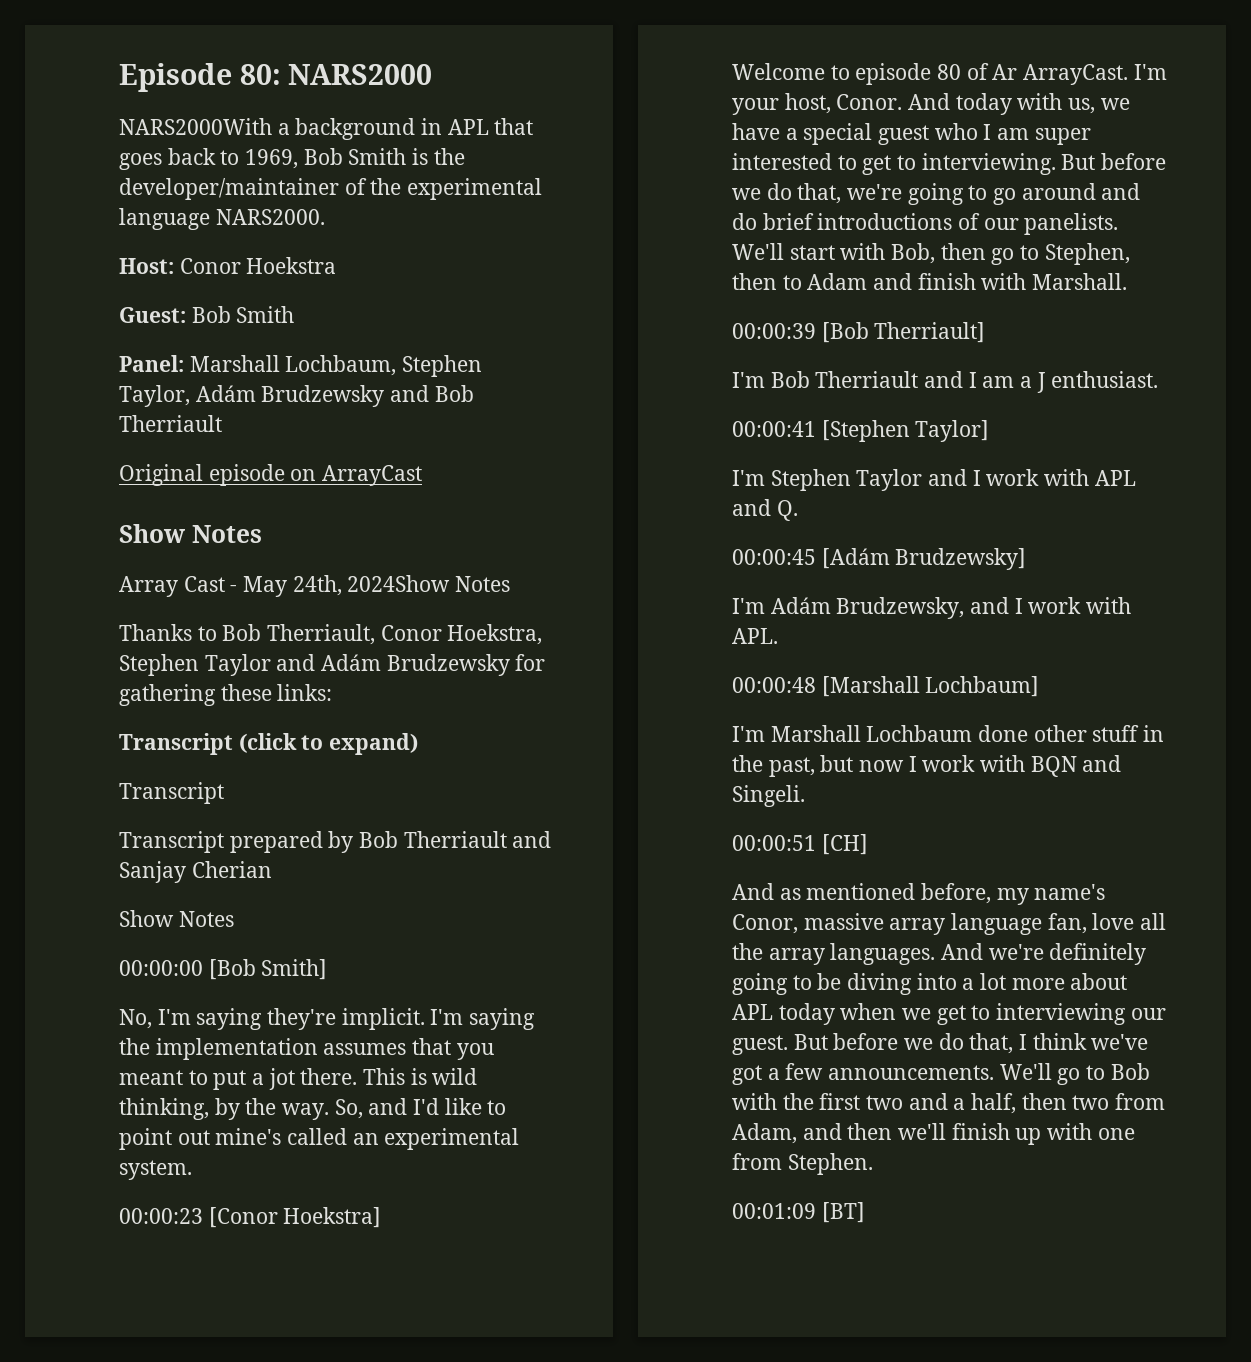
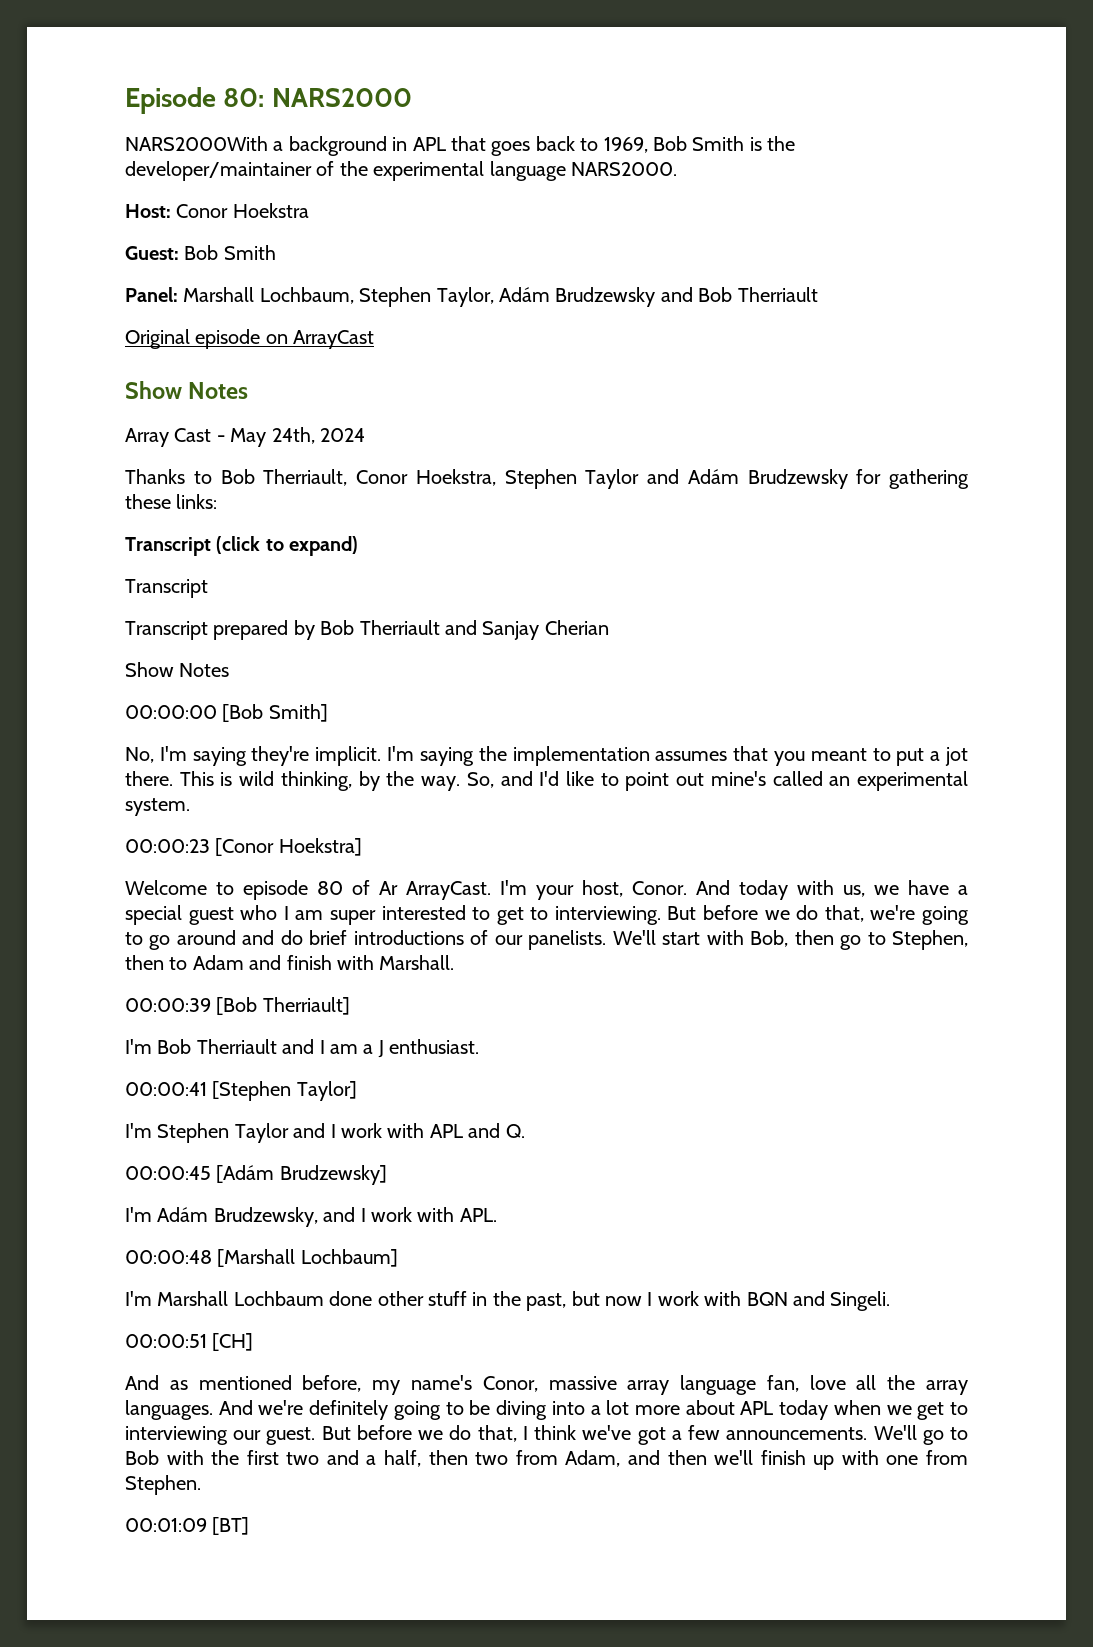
[347,575,511,592] 2024Show Notes -> [320,428,365,442] 2024

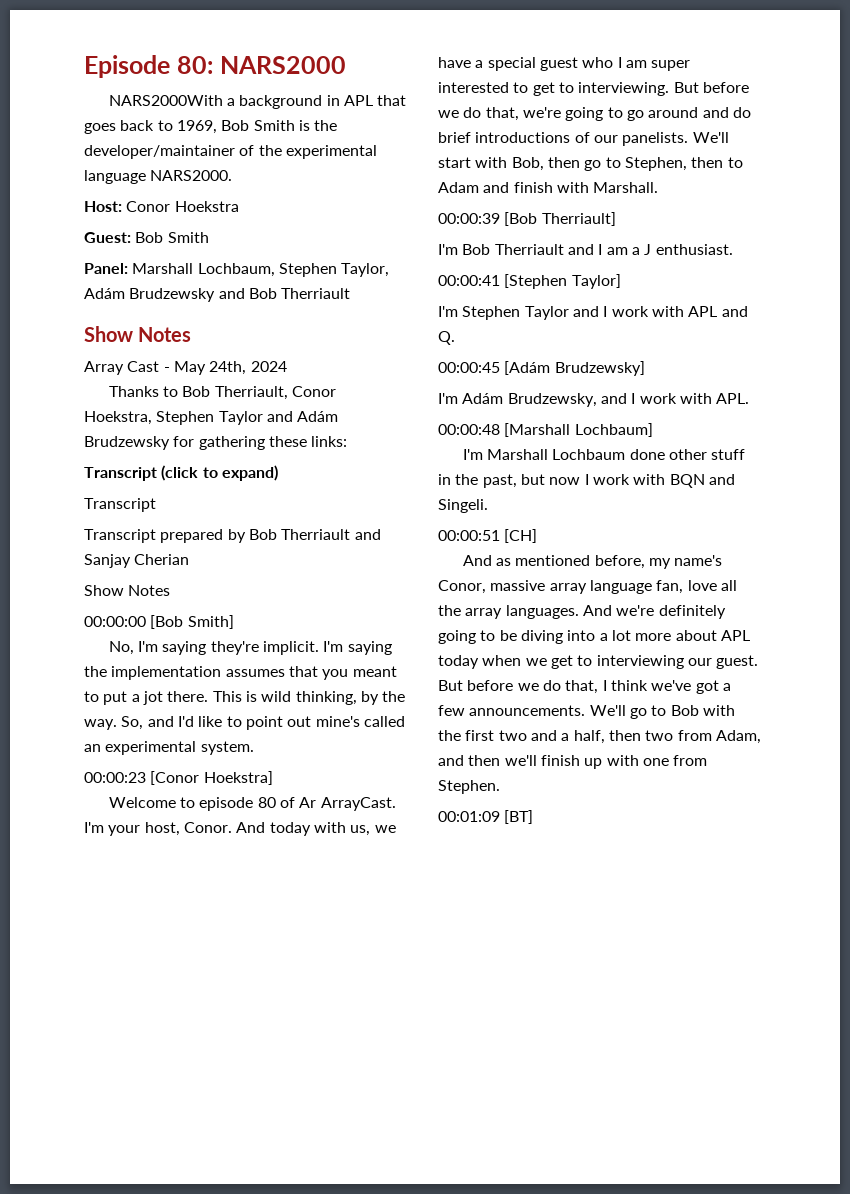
[125,329,375,349] // Original episode on ArrayCast -> (351, 293) none

